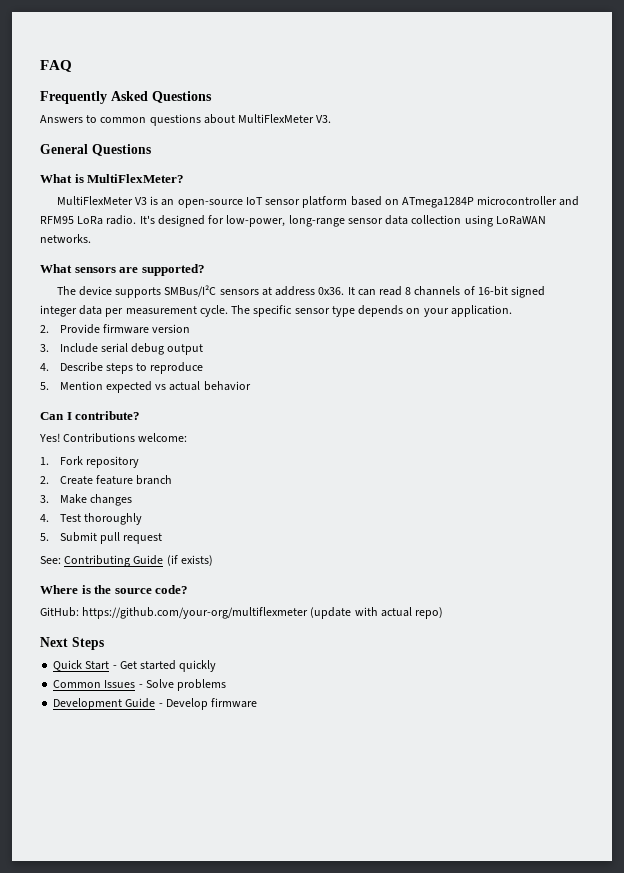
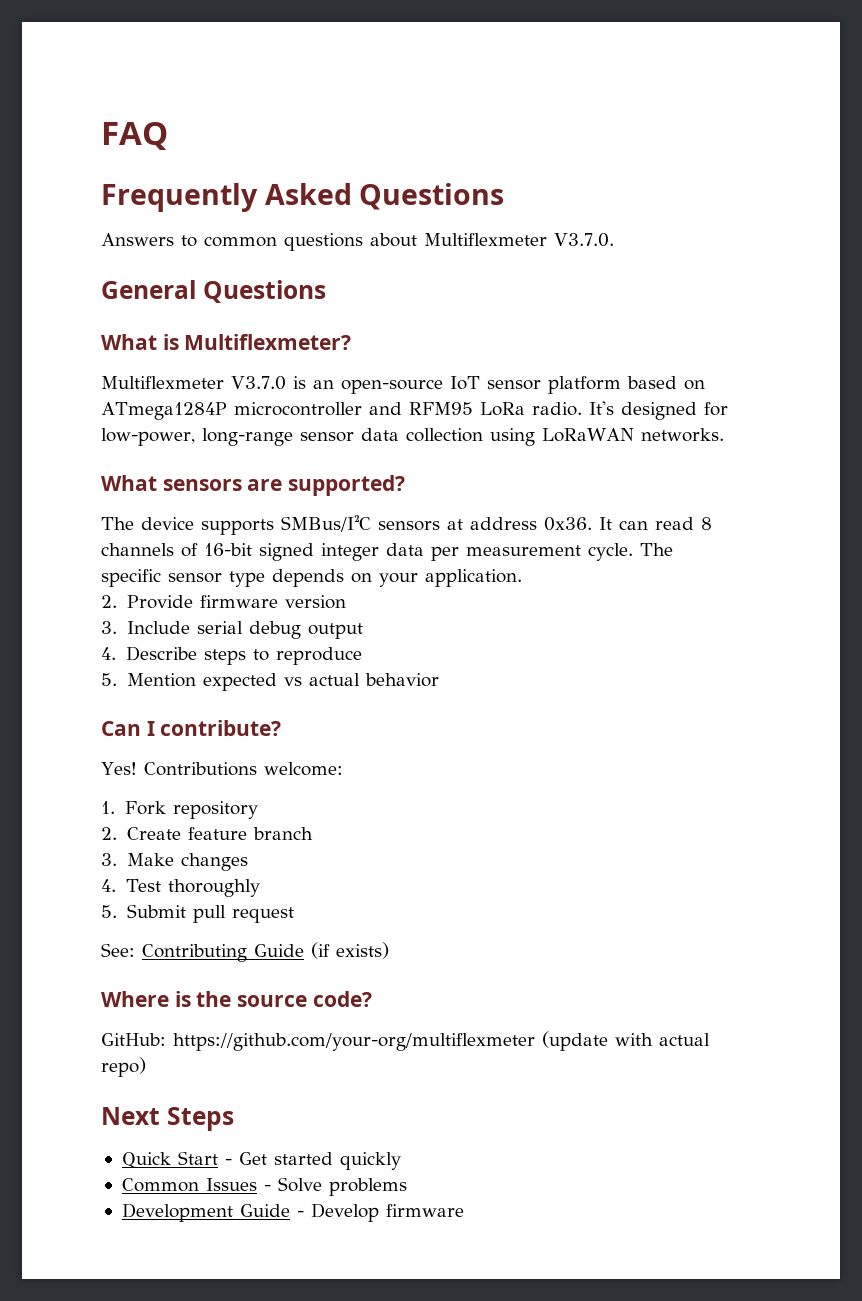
[238,114,332,123] MultiFlexMeter V3. -> [424,233,614,247] Multiflexmeter V3.7.0.
[87,174,185,183] [56,196,147,205] MultiFlexMeter? // MultiFlexMeter V3 -> [184,334,352,350] [101,376,286,390] Multiflexmeter? // Multiflexmeter V3.7.0

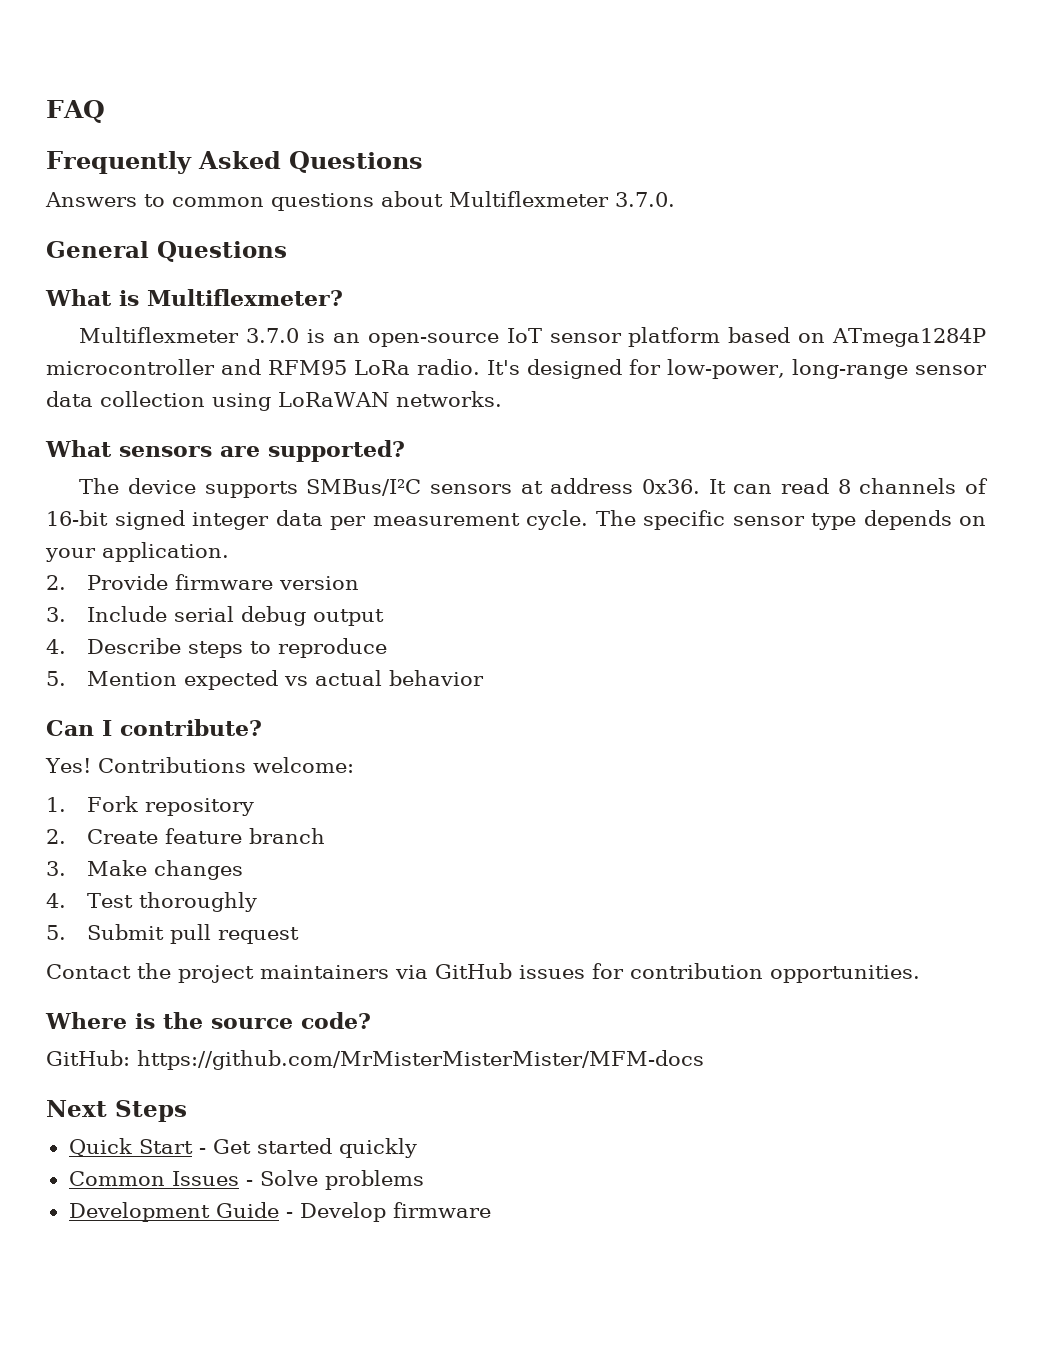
[554,233,614,247] V3.7.0. -> [615,192,675,207] 3.7.0.
[231,376,286,390] V3.7.0 -> [246,328,300,343] 3.7.0
[101,942,389,962] See: Contributing Guide (if exists) -> [46,963,920,983] Contact the project maintainers via GitHub issues for contribution opportunities.
[173,1031,710,1051] [101,1057,146,1077] https://github.com/your-org/multiflexmeter (update with actual repo) -> [137,1050,704,1070] https://github.com/MrMisterMisterMister/MFM-docs

